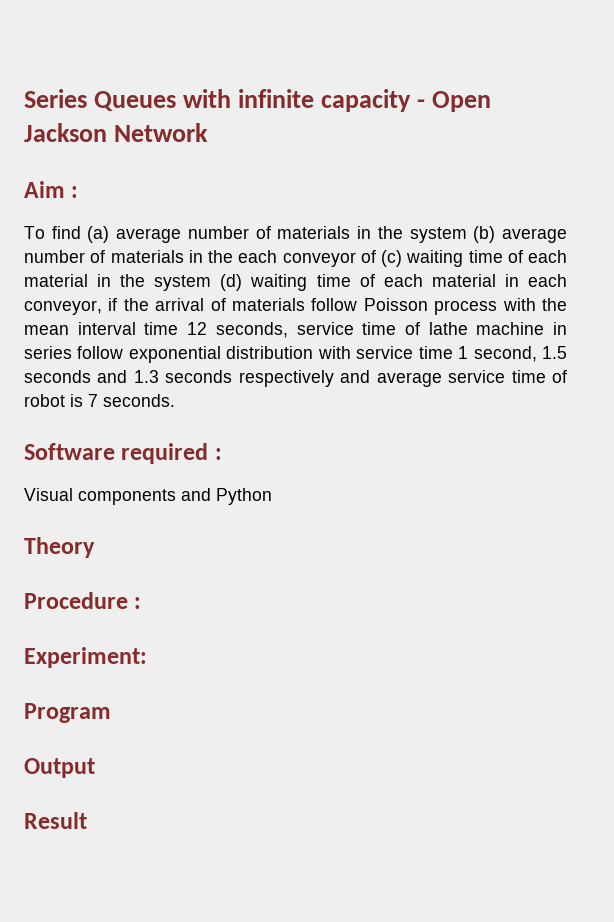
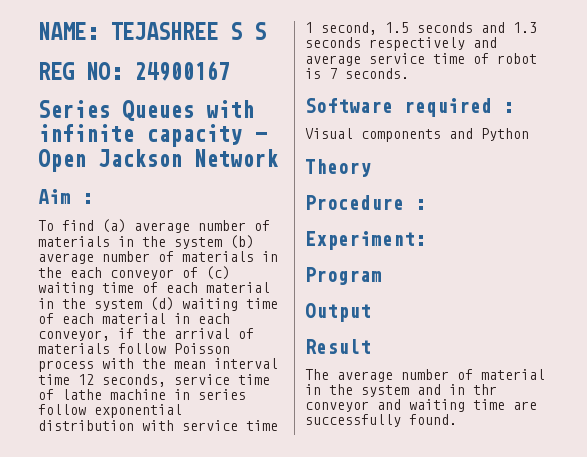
(24, 98) none -> [38,22,266,40] [38,61,230,81] NAME: TEJASHREE S S // REG NO: 24900167 //
(87, 820) none -> [305,369,545,382] [305,384,497,397] [305,399,537,412] [305,414,457,427] // The average number of material in the system and in thr conveyor and waiting time are successfully found.

